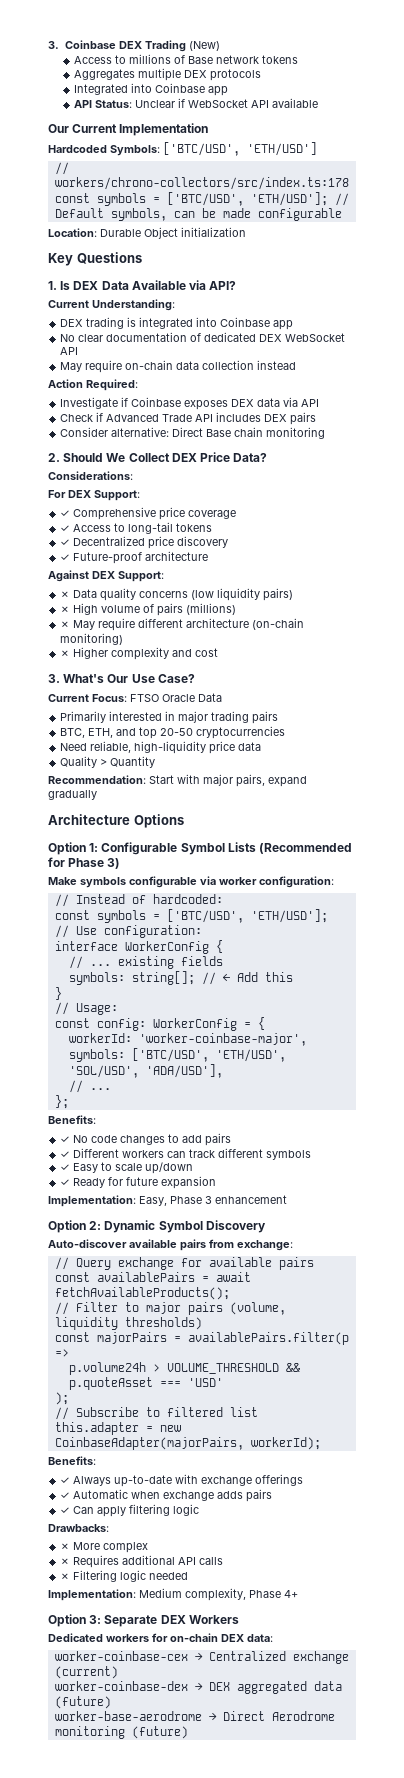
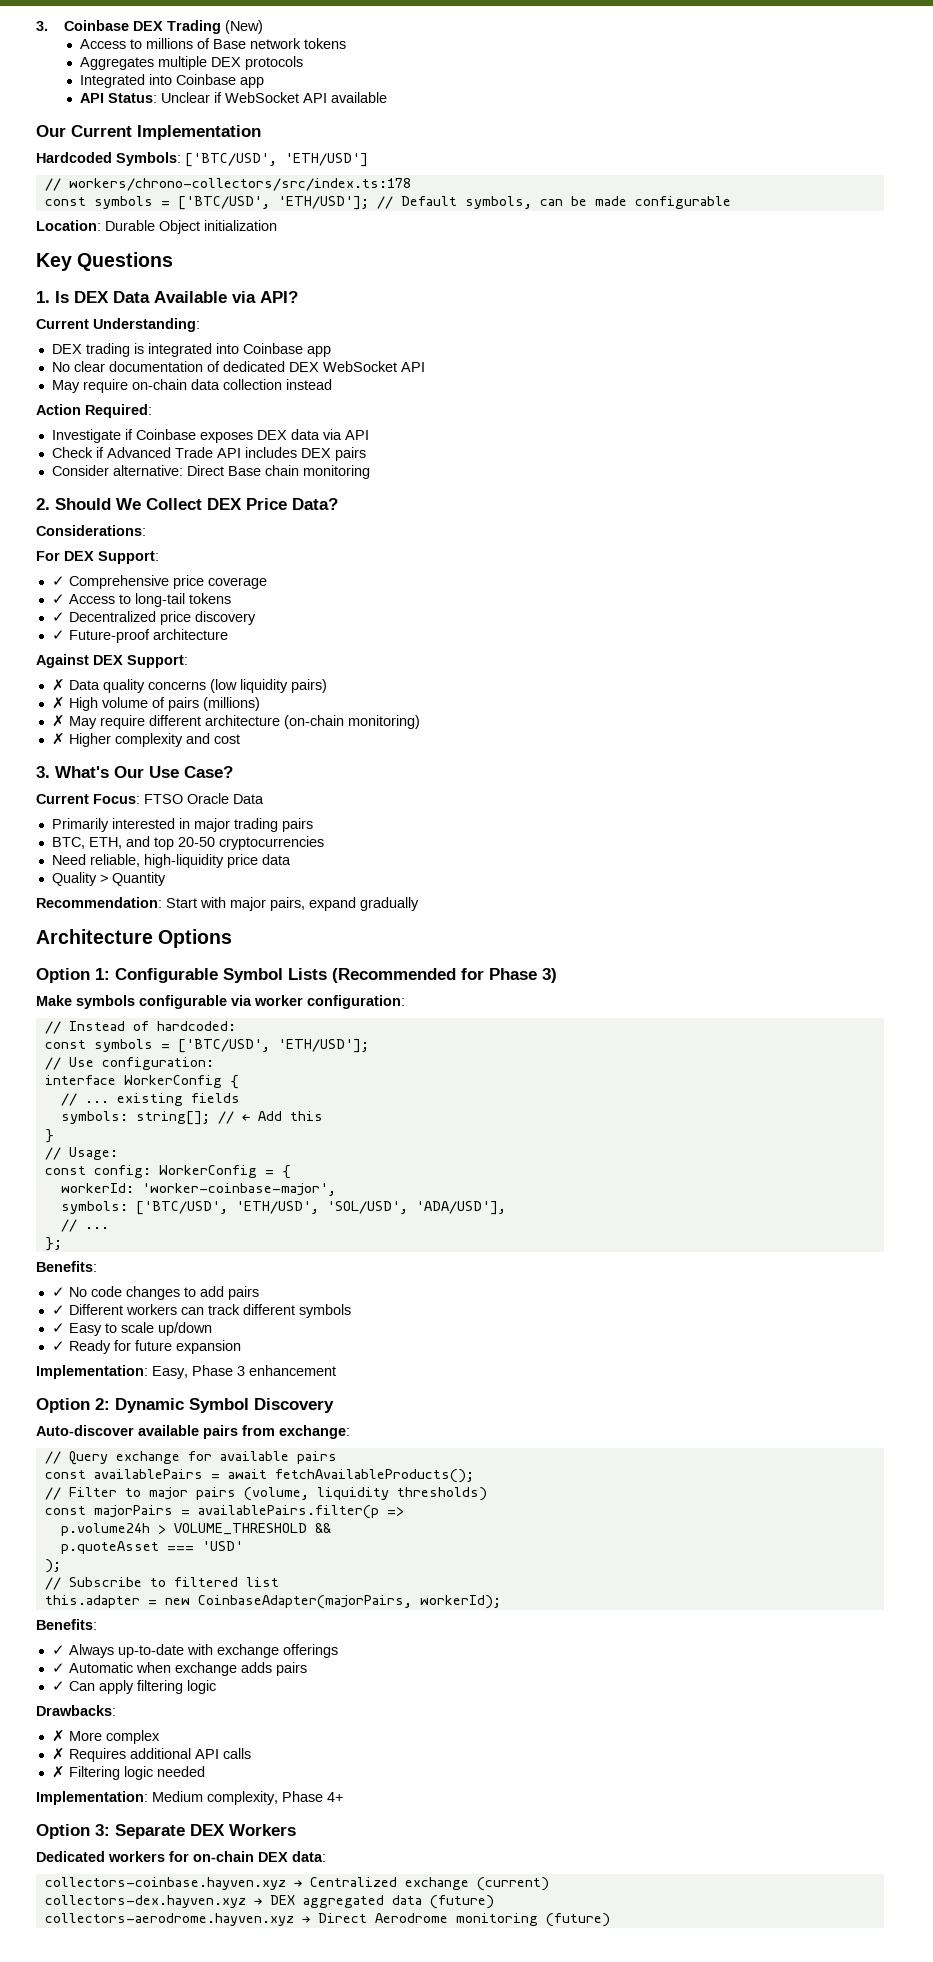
[54,1651,188,1661] worker-coinbase-cex -> [44,1877,286,1890] collectors-coinbase.hayven.xyz
[54,1681,188,1691] worker-coinbase-dex -> [44,1895,246,1908] collectors-dex.hayven.xyz
[54,1711,202,1721] worker-base-aerodrome -> [44,1913,294,1926] collectors-aerodrome.hayven.xyz

